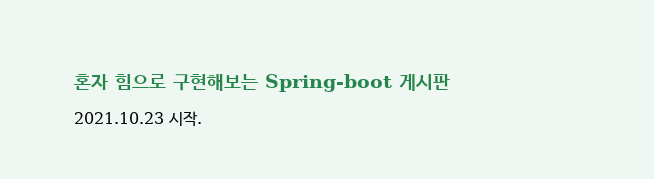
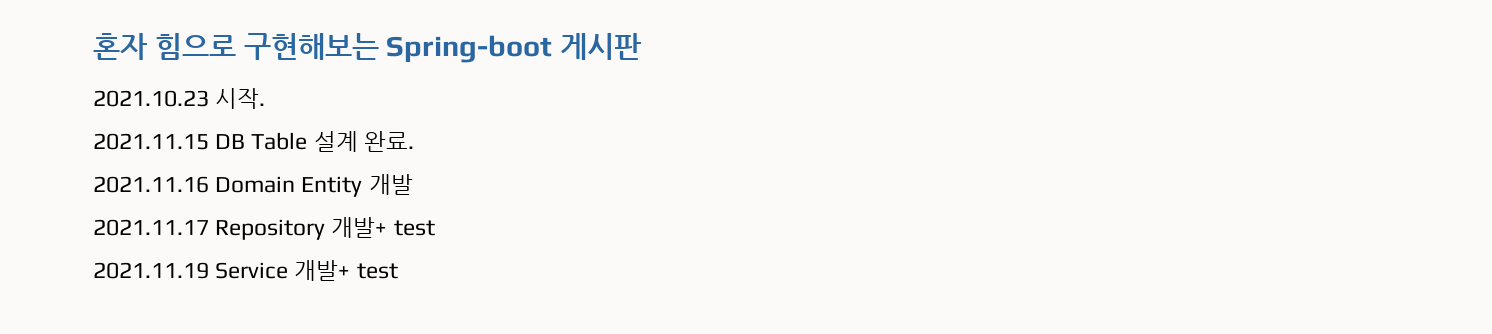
(202, 119) none -> [93,131,414,152] [93,174,413,197] [93,217,435,240] [93,260,398,281] // 2021.11.15 DB Table 설계 완료. // 2021.11.16 Domain Entity 개발 // 2021.11.17 Repository 개발+ test // 2021.11.19 Service 개발+ test

